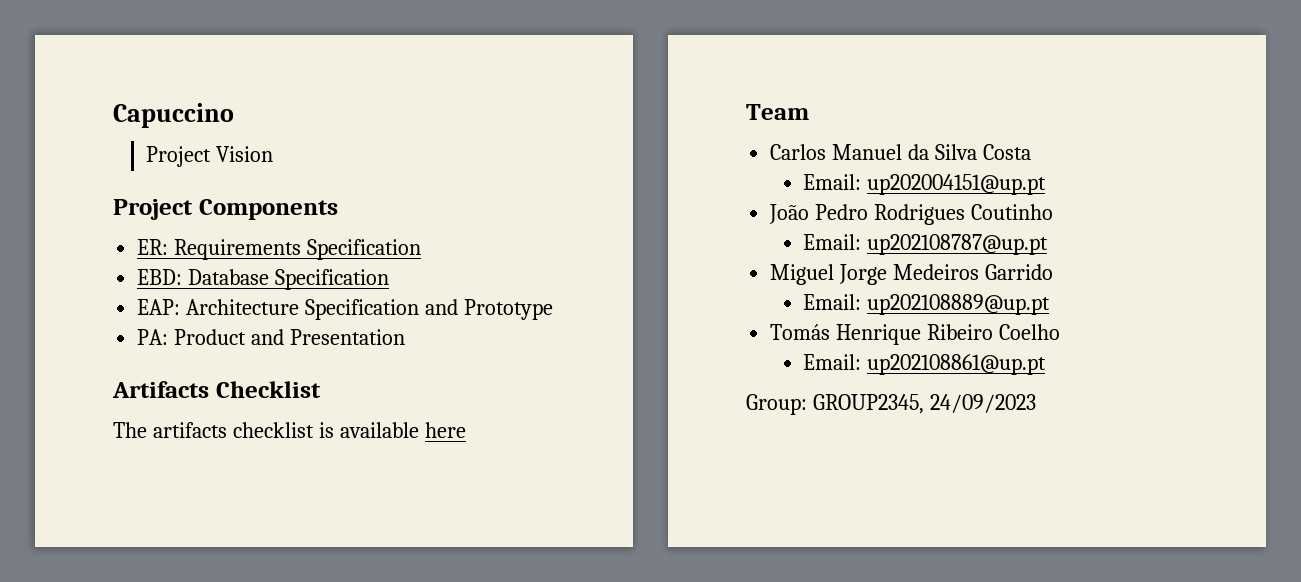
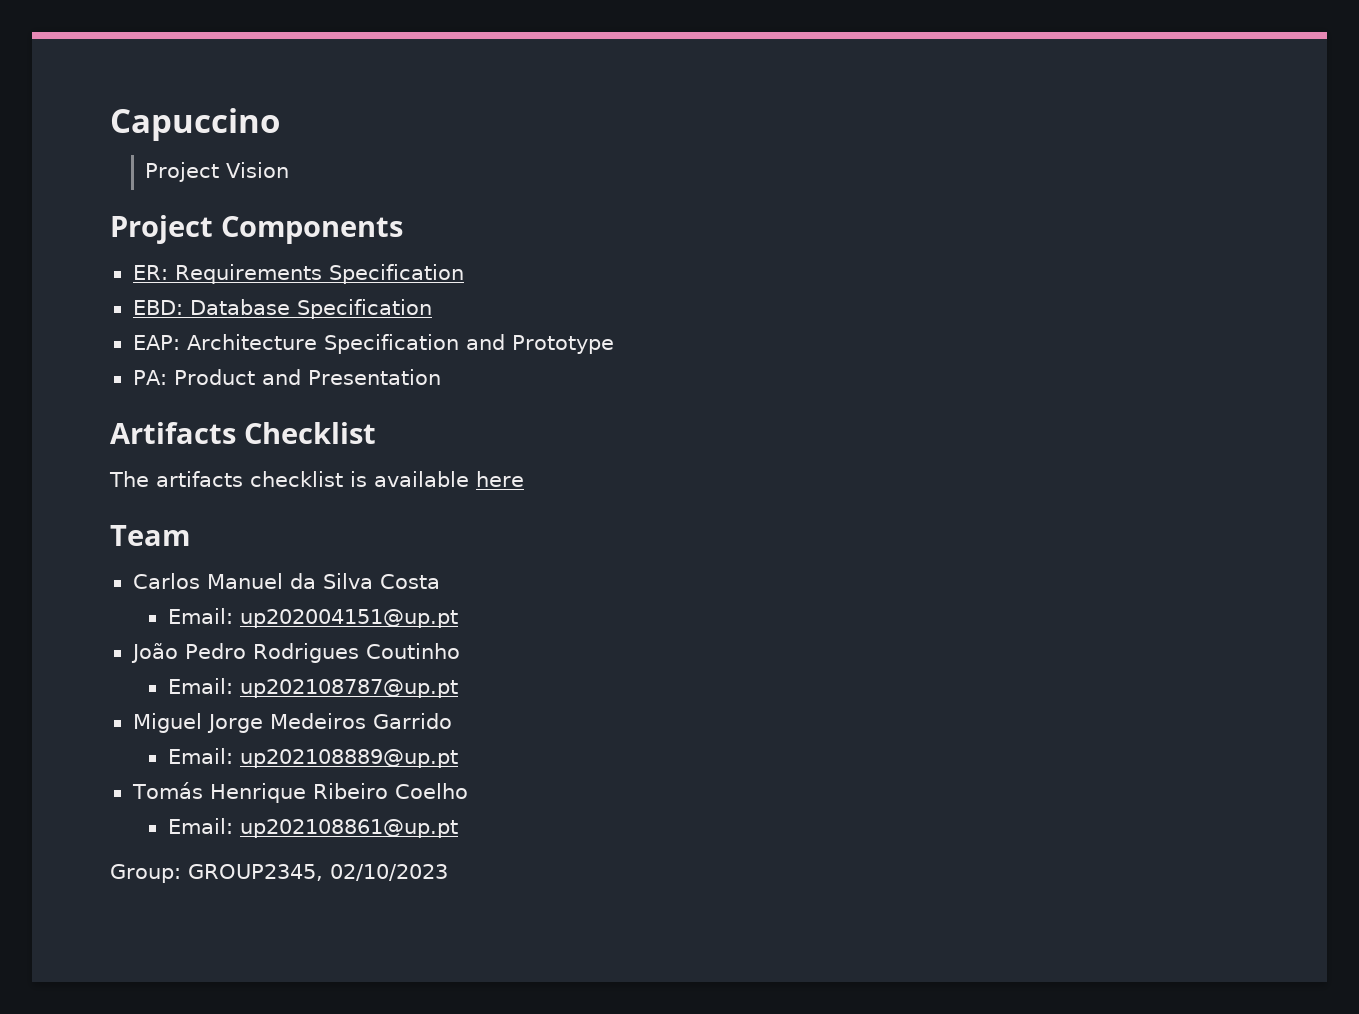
[929,394,1036,413] 24/09/2023 -> [330,864,448,881] 02/10/2023

